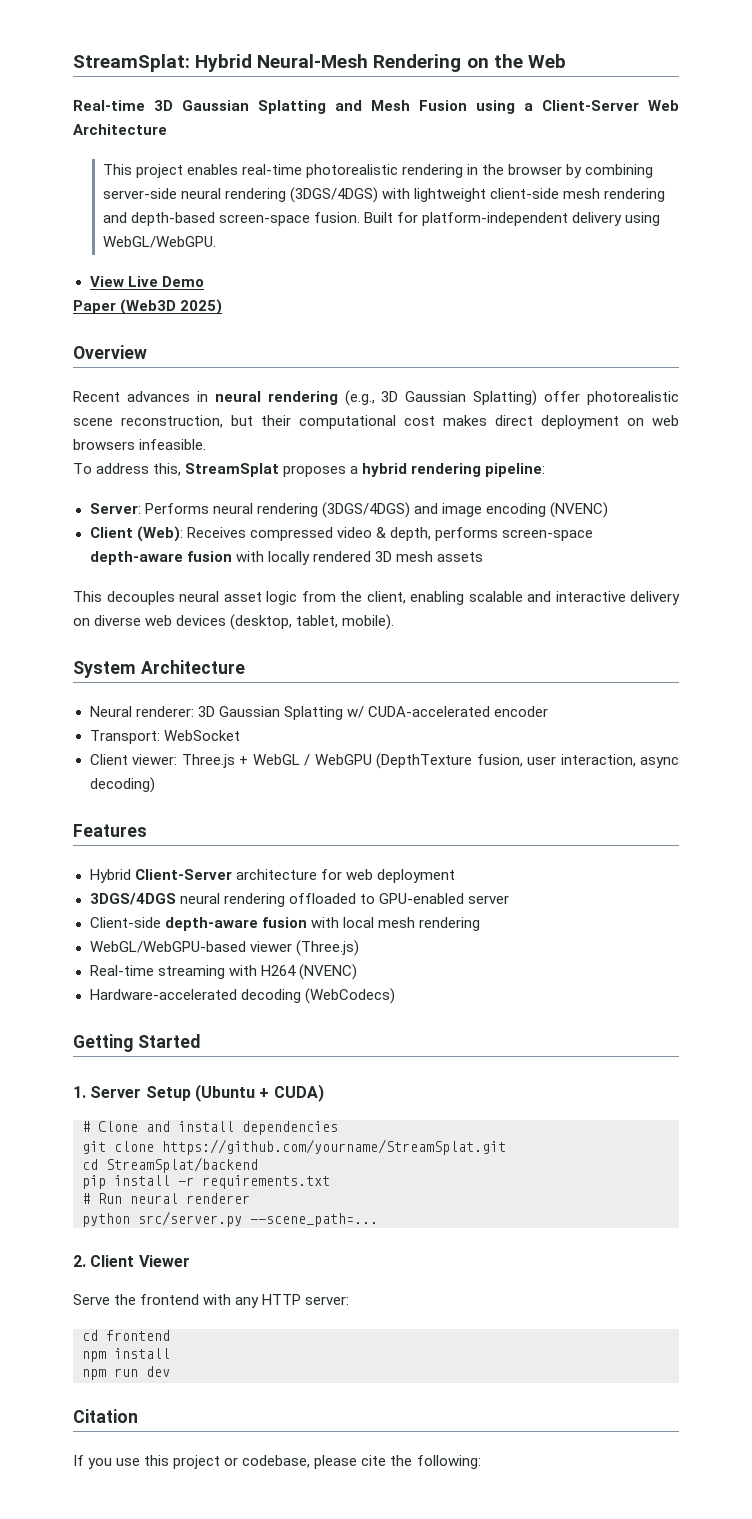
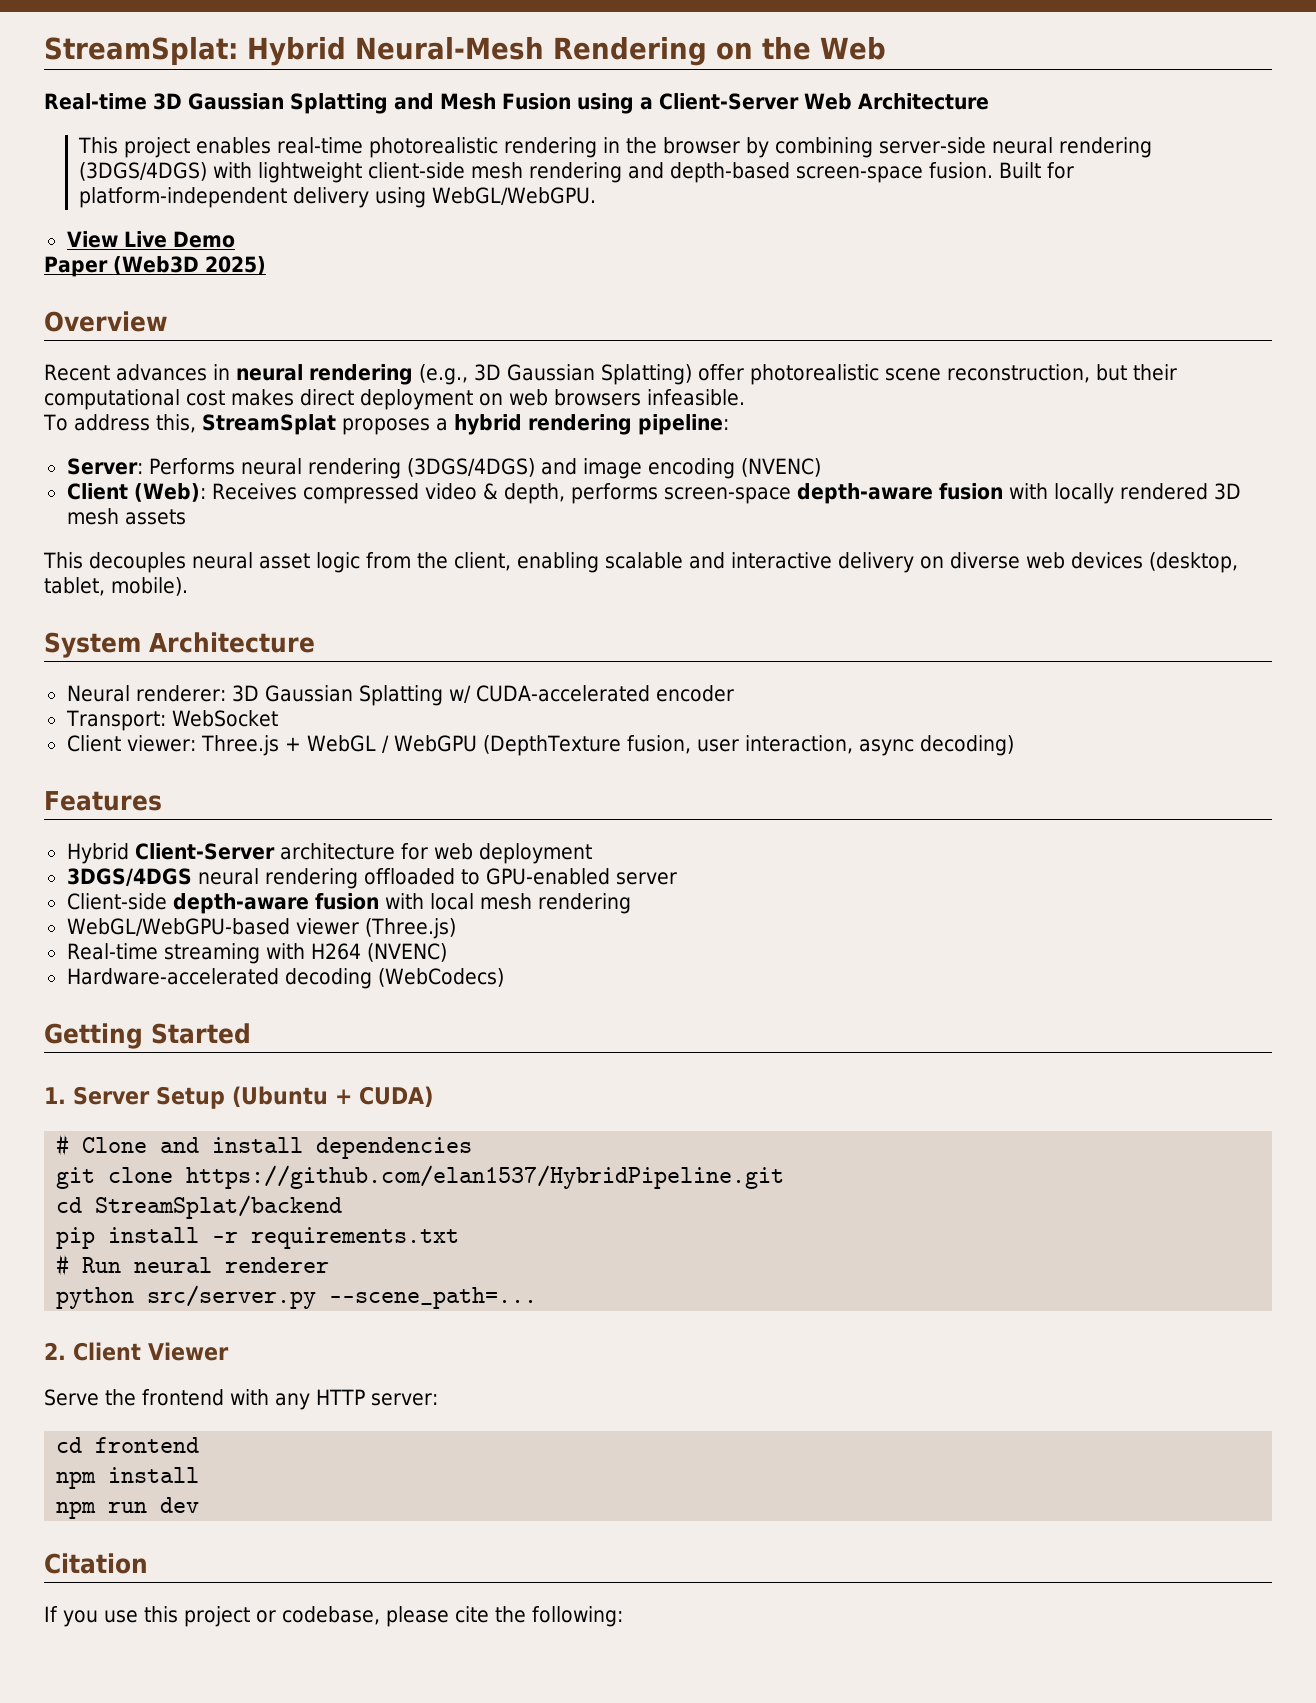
[162,1139,506,1155] https://github.com/yourname/StreamSplat.git -> [186,1165,785,1189] https://github.com/elan1537/HybridPipeline.git

